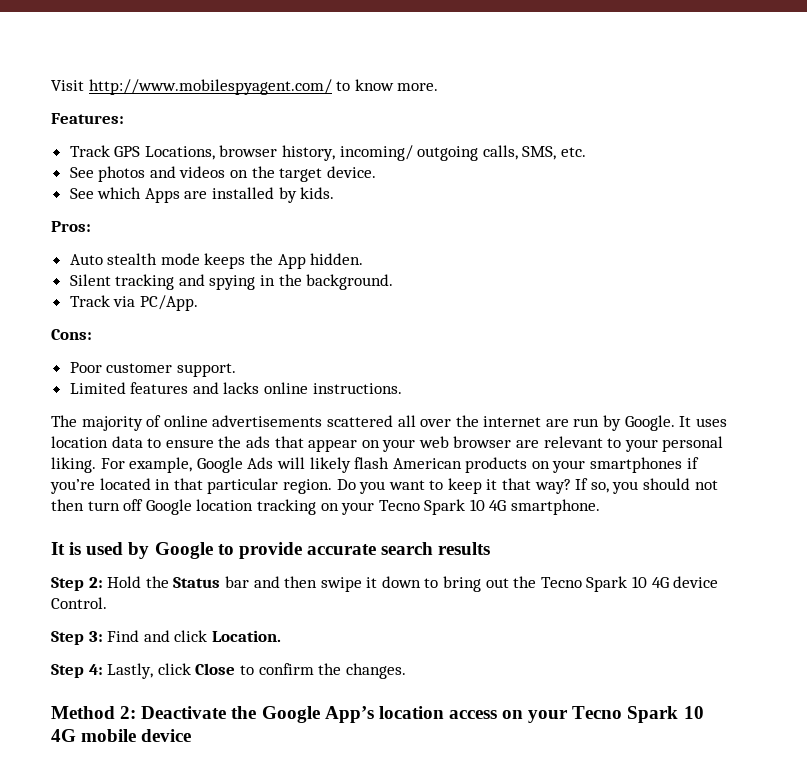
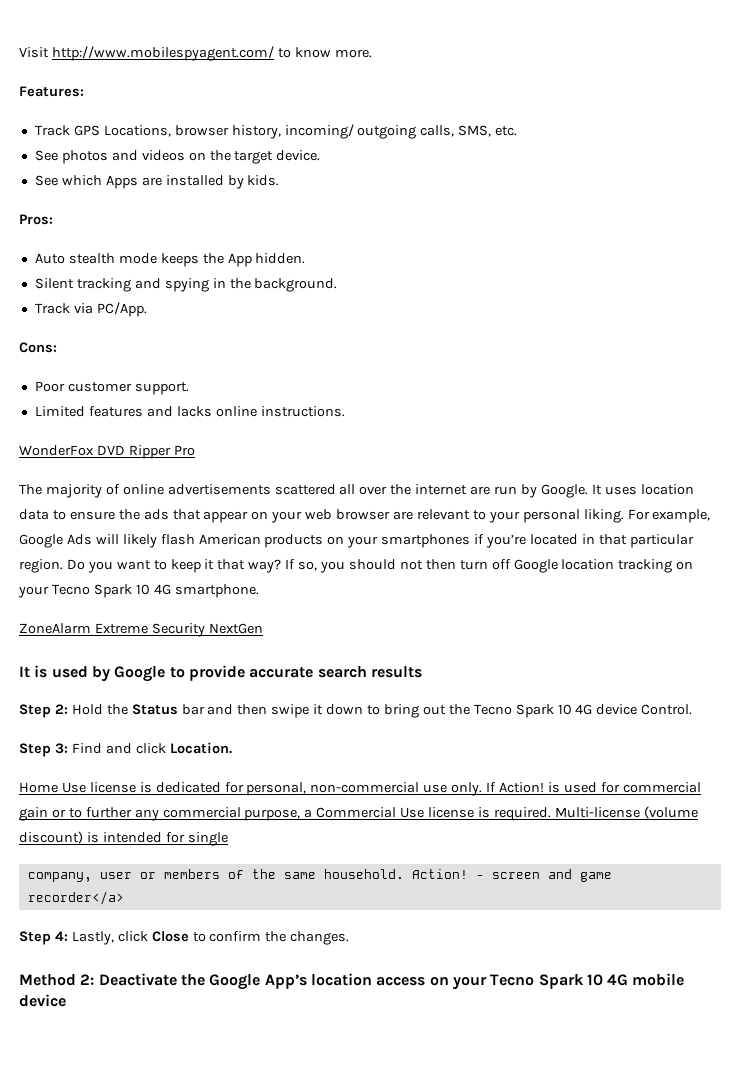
(402, 388) none -> [19,445,195,459] // WonderFox DVD Ripper Pro
(601, 507) none -> [19,623,263,637] // ZoneAlarm Extreme Security NextGen
(281, 636) none -> [19,782,701,796] [19,806,698,821] [19,831,228,846] [27,869,612,882] [27,891,124,905] // Home Use license is dedicated for personal, non-commercial use only. If Action! is used for commercial gain or to further any commercial purpose, a Commercial Use license is required. Multi-license (volume discount) is intended for single // company, user or members of the same household. Action! - screen and game recorder</a>

